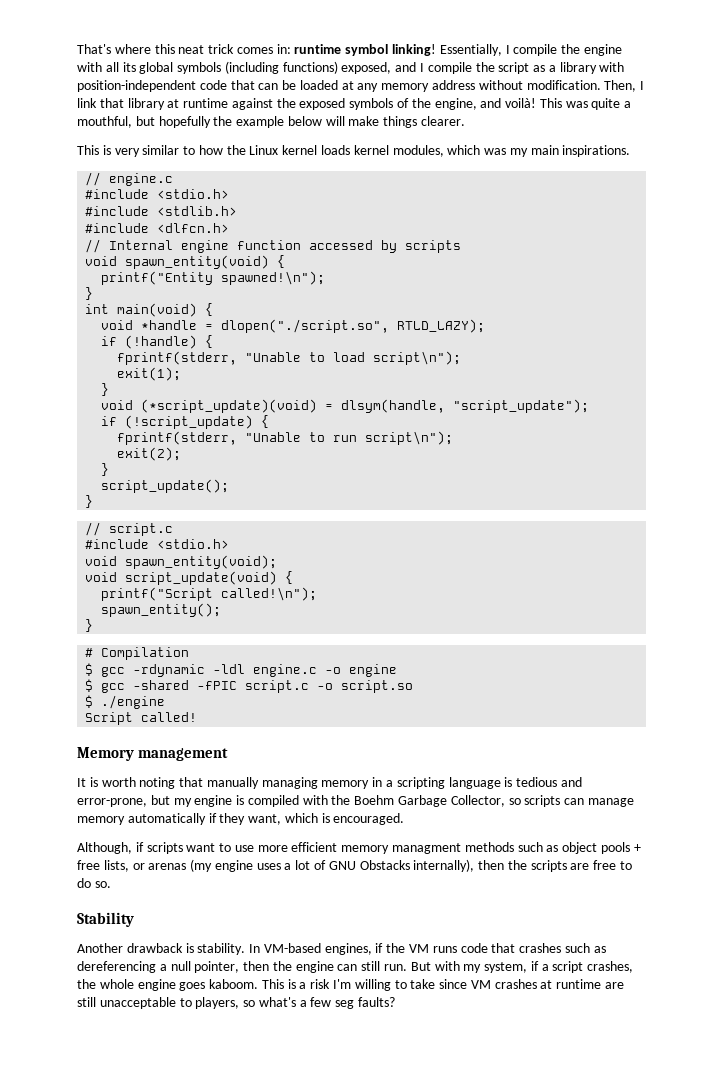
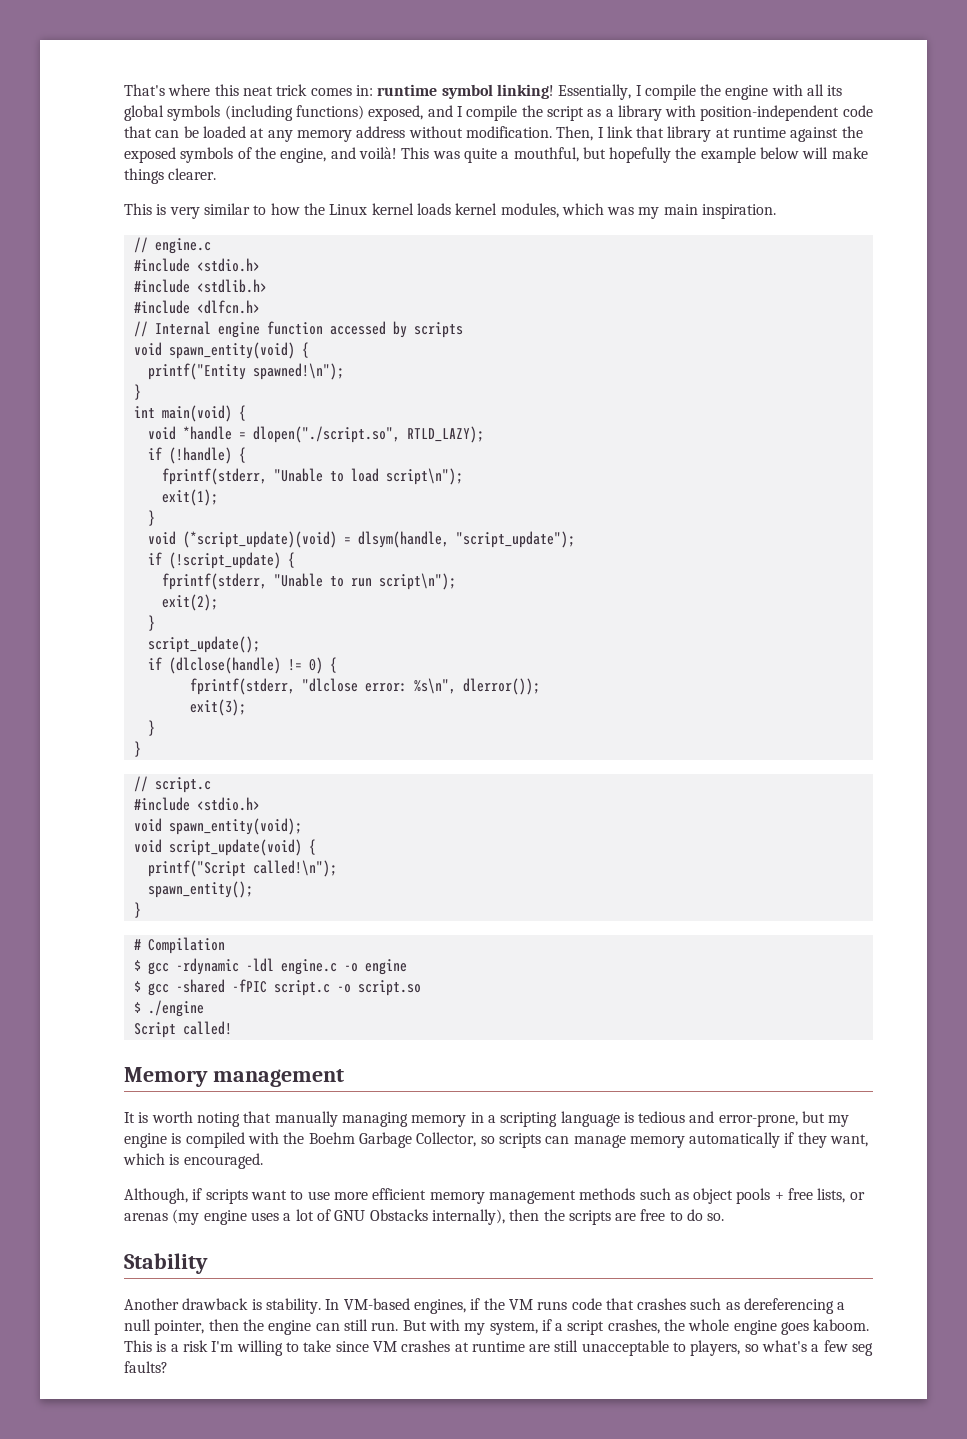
[562,145,631,157] inspirations. -> [702,204,777,219] inspiration.
(230, 486) none -> [147,657,337,674] [189,678,540,695] [189,699,246,716] [147,720,155,736] // if (dlclose(handle) != 0) { // fprintf(stderr, "dlclose error: %s\n", dlerror()); // exit(3); // }
[392,843,462,854] managment -> [488,1190,576,1204] management

